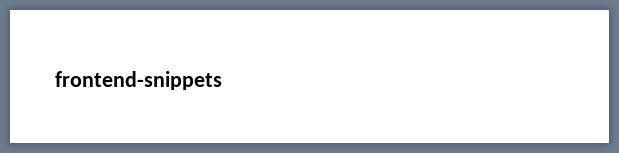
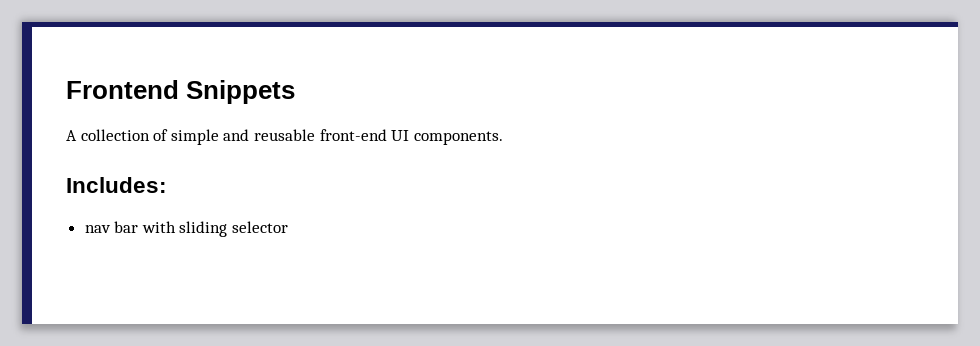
[55,71,222,90] frontend-snippets -> [66,80,296,104] [66,129,503,145] [66,177,167,193] [84,221,289,237] Frontend Snippets // A collection of simple and reusable front-end UI components. // Includes: // nav bar with sliding selector

